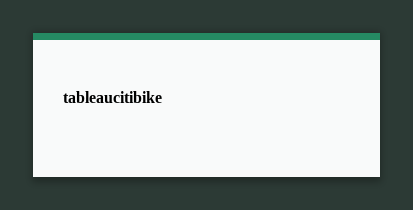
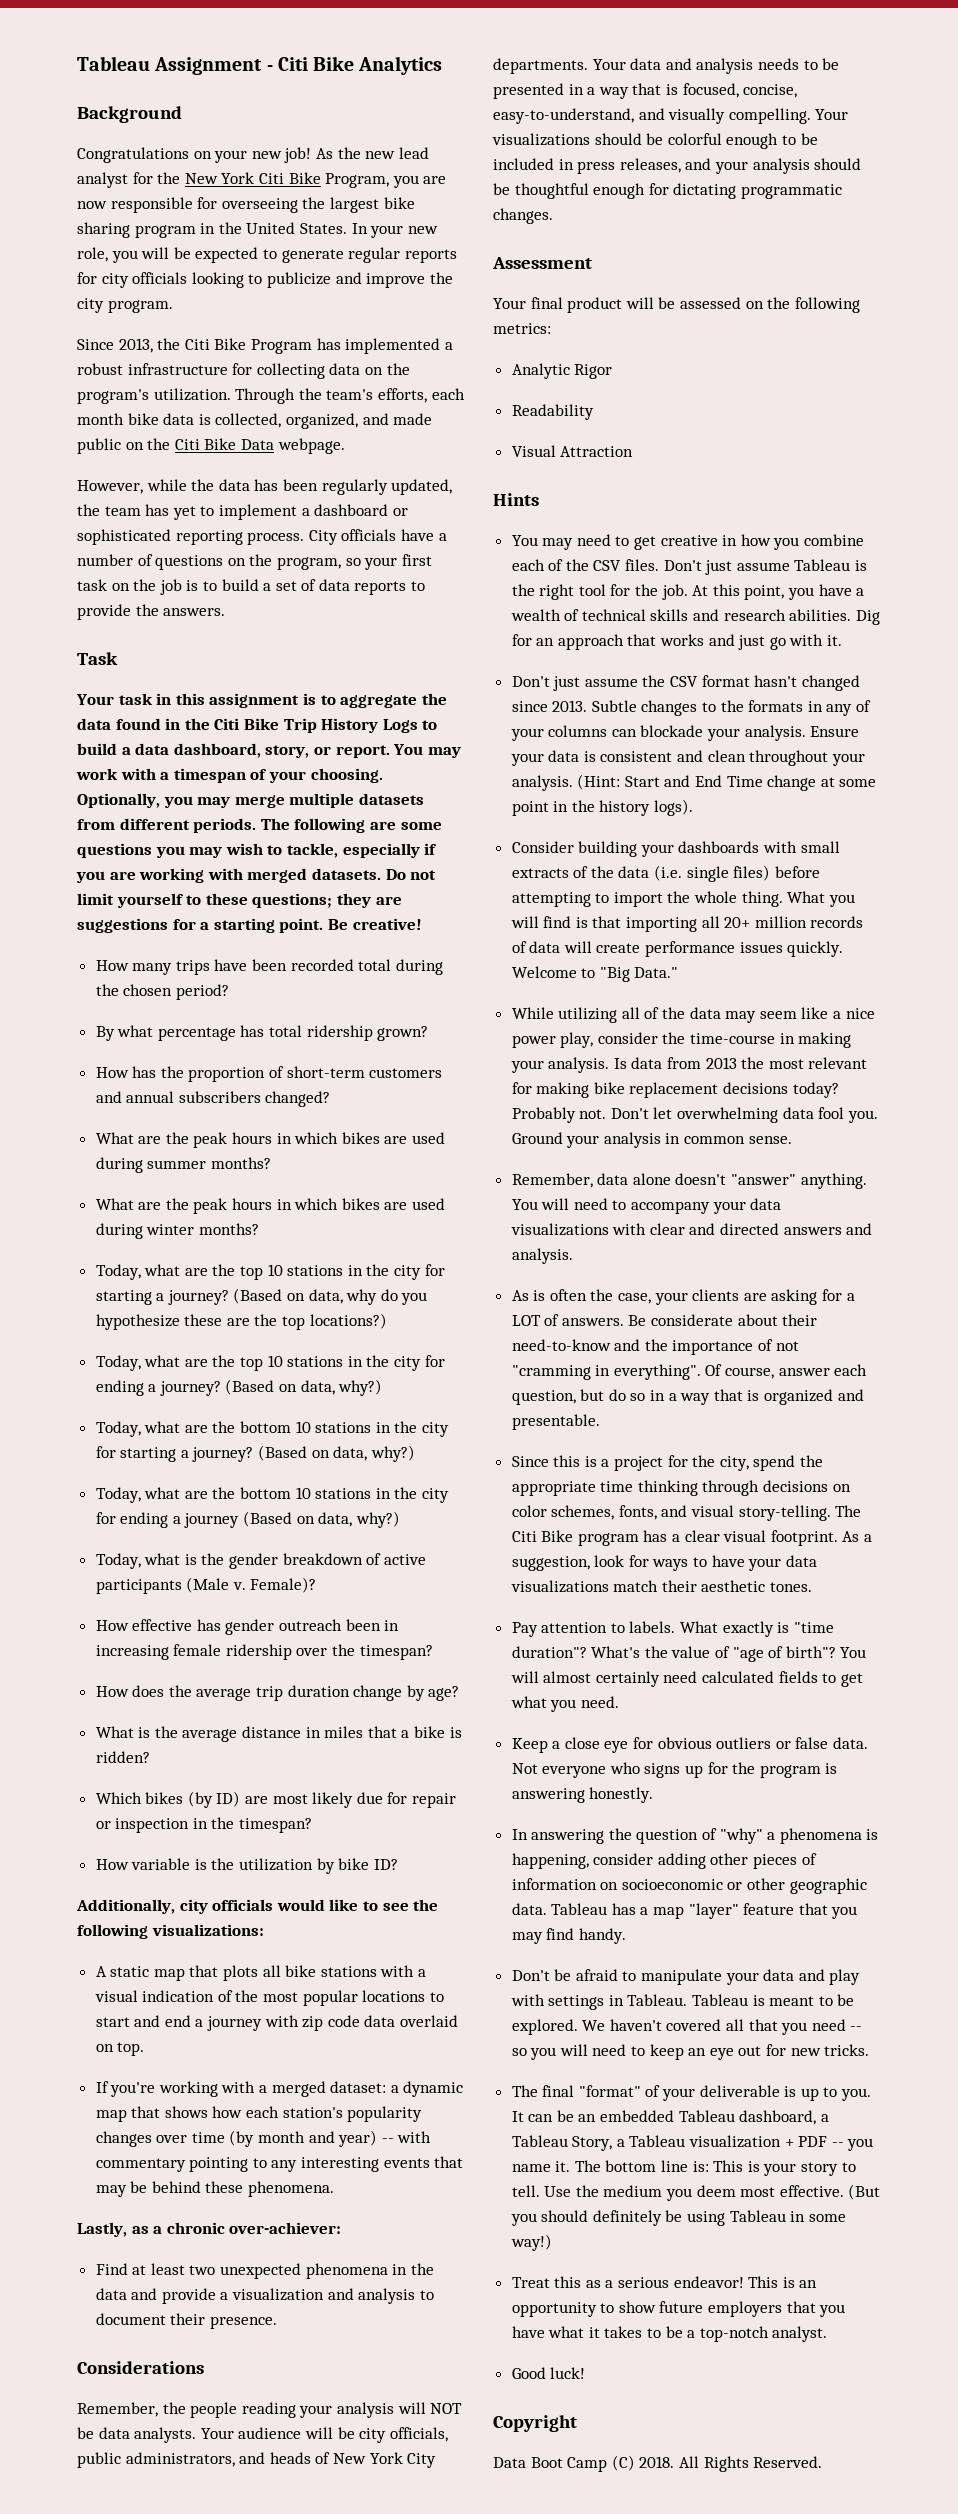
[63,91,162,103] tableaucitibike -> [77,56,443,75] [77,106,182,123] [77,147,429,163] [77,172,447,188] [77,197,415,213] [77,222,438,238] [77,247,457,263] [77,272,453,288] [77,298,173,313] [77,338,453,354] [77,363,410,379] [77,388,465,404] [77,413,433,429] [77,438,345,454] [77,479,453,495] [77,504,408,520] [77,529,447,545] [77,554,432,570] [77,579,426,595] [77,604,226,620] [77,652,118,665] [76,693,447,708] [77,718,438,733] [77,743,461,758] [76,768,383,783] [77,793,424,808] [77,818,442,833] [77,843,438,858] [76,868,437,883] [77,893,402,908] [77,918,422,933] [95,959,443,975] [95,984,229,1000] [95,1025,429,1041] [95,1066,443,1082] [95,1091,331,1107] [95,1132,446,1148] [95,1157,271,1173] [95,1198,446,1214] [95,1223,259,1239] [95,1264,445,1280] [95,1288,428,1305] [95,1313,387,1330] [95,1355,445,1371] [95,1379,383,1396] [95,1421,450,1437] [95,1445,415,1462] [95,1487,450,1503] [95,1511,400,1528] [95,1553,426,1569] [95,1577,317,1594] [95,1619,400,1635] [95,1644,433,1660] [95,1685,460,1701] [95,1726,462,1742] [95,1751,150,1763] [95,1791,457,1808] [95,1817,313,1833] [95,1858,398,1874] [76,1899,439,1914] [77,1924,264,1939] [95,1965,427,1981] [94,1990,444,2006] [95,2015,459,2031] [95,2042,145,2056] [95,2081,464,2097] [95,2106,423,2122] [95,2130,432,2147] [95,2156,464,2172] [95,2181,335,2197] [77,2222,342,2237] [95,2263,434,2279] [95,2288,434,2304] [95,2313,277,2329] [77,2361,204,2374] [77,2402,463,2418] [77,2427,448,2443] [77,2452,437,2468] [493,58,840,74] [493,83,798,99] [493,108,849,124] [492,133,818,149] [493,158,862,174] [493,183,842,199] [493,208,553,224] [492,257,592,269] [493,297,860,313] [493,323,551,334] [511,363,613,379] [511,404,594,420] [511,445,634,457] [493,493,539,506] [511,534,865,550] [511,559,868,575] [511,584,865,600] [510,609,880,625] [511,634,843,650] [511,675,860,691] [511,700,872,716] [510,725,860,741] [510,750,865,766] [511,774,877,791] [511,799,694,816] [511,841,840,857] [511,865,820,882] [511,891,855,907] [510,916,864,932] [511,941,844,957] [511,966,679,982] [511,1007,875,1023] [511,1032,852,1048] [510,1057,868,1073] [511,1082,839,1098] [511,1107,878,1123] [511,1132,792,1148] [511,1173,867,1189] [511,1198,782,1214] [510,1223,873,1236] [511,1248,573,1264] [511,1289,855,1305] [511,1314,818,1326] [511,1339,799,1355] [511,1364,868,1380] [511,1389,864,1405] [511,1414,600,1430] [511,1455,824,1471] [511,1480,851,1496] [511,1505,862,1521] [511,1530,873,1546] [511,1555,817,1571] [510,1580,813,1593] [511,1621,834,1637] [511,1646,867,1662] [510,1671,863,1687] [510,1696,619,1712] [511,1737,869,1753] [511,1762,838,1778] [511,1787,654,1803] [511,1828,879,1844] [511,1853,817,1869] [511,1878,867,1894] [511,1903,858,1919] [511,1928,626,1944] [511,1969,861,1985] [510,1994,855,2010] [511,2019,863,2035] [511,2044,870,2060] [511,2085,872,2101] [511,2110,829,2125] [511,2135,874,2151] [511,2160,856,2176] [511,2184,881,2201] [510,2210,846,2226] [510,2234,552,2251] [511,2276,818,2288] [511,2301,846,2317] [511,2326,828,2342] [511,2367,586,2379] [493,2415,577,2432] [493,2455,823,2472] Tableau Assignment - Citi Bike Analytics // Background // Congratulations on your new job! As the new lead analyst for the New York Citi Bike Program, you are now responsible for overseeing the largest bike sharing program in the United States. In your new role, you will be expected to generate regular reports for city officials looking to publicize and improve the city program. // Since 2013, the Citi Bike Program has implemented a robust infrastructure for collecting data on the program's utilization. Through the team's efforts, each month bike data is collected, organized, and made public on the Citi Bike Data webpage. // However, while the data has been regularly updated, the team has yet to implement a dashboard or sophisticated reporting process. City officials have a number of questions on the program, so your first task on the job is to build a set of data reports to provide the answers. // Task // Your task in this assignment is to aggregate the data found in the Citi Bike Trip History Logs to build a data dashboard, story, or report. You may work with a timespan of your choosing. Optionally, you may merge multiple datasets from different periods. The following are some questions you may wish to tackle, especially if you are working with merged datasets. Do not limit yourself to these questions; they are suggestions for a starting point. Be creative! // How many trips have been recorded total during the chosen period? // By what percentage has total ridership grown? // How has the proportion of short-term customers and annual subscribers changed? // What are the peak hours in which bikes are used during summer months? // What are the peak hours in which bikes are used during winter months? // Today, what are the top 10 stations in the city for starting a journey? (Based on data, why do you hypothesize these are the top locations?) // Today, what are the top 10 stations in the city for ending a journey? (Based on data, why?) // Today, what are the bottom 10 stations in the city for starting a journey? (Based on data, why?) // Today, what are the bottom 10 stations in the city for ending a journey (Based on data, why?) // Today, what is the gender breakdown of active participants (Male v. Female)? // How effective has gender outreach been in increasing female ridership over the timespan? // How does the average trip duration change by age? // What is the average distance in miles that a bike is ridden? // Which bikes (by ID) are most likely due for repair or inspection in the timespan? // How variable is the utilization by bike ID? // Additionally, city officials would like to see the following visualizations: // A static map that plots all bike stations with a visual indication of the most popular locations to start and end a journey with zip code data overlaid on top. // If you're working with a merged dataset: a dynamic map that shows how each station's popularity changes over time (by month and year) -- with commentary pointing to any interesting events that may be behind these phenomena. // Lastly, as a chronic over-achiever: // Find at least two unexpected phenomena in the data and provide a visualization and analysis to document their presence. // Considerations // Remember, the people reading your analysis will NOT be data analysts. Your audience will be city officials, public administrators, and heads of New York City departments. Your data and analysis needs to be presented in a way that is focused, concise, easy-to-understand, and visually compelling. Your visualizations should be colorful enough to be included in press releases, and your analysis should be thoughtful enough for dictating programmatic changes. // Assessment // Your final product will be assessed on the following metrics: // Analytic Rigor // Readability // Visual Attraction // Hints // You may need to get creative in how you combine each of the CSV files. Don't just assume Tableau is the right tool for the job. At this point, you have a wealth of technical skills and research abilities. Dig for an approach that works and just go with it. // Don't just assume the CSV format hasn't changed since 2013. Subtle changes to the formats in any of your columns can blockade your analysis. Ensure your data is consistent and clean throughout your analysis. (Hint: Start and End Time change at some point in the history logs). // Consider building your dashboards with small extracts of the data (i.e. single files) before attempting to import the whole thing. What you will find is that importing all 20+ million records of data will create performance issues quickly. Welcome to "Big Data." // While utilizing all of the data may seem like a nice power play, consider the time-course in making your analysis. Is data from 2013 the most relevant for making bike replacement decisions today? Probably not. Don't let overwhelming data fool you. Ground your analysis in common sense. // Remember, data alone doesn't "answer" anything. You will need to accompany your data visualizations with clear and directed answers and analysis. // As is often the case, your clients are asking for a LOT of answers. Be considerate about their need-to-know and the importance of not "cramming in everything". Of course, answer each question, but do so in a way that is organized and presentable. // Since this is a project for the city, spend the appropriate time thinking through decisions on color schemes, fonts, and visual story-telling. The Citi Bike program has a clear visual footprint. As a suggestion, look for ways to have your data visualizations match their aesthetic tones. // Pay attention to labels. What exactly is "time duration"? What's the value of "age of birth"? You will almost certainly need calculated fields to get what you need. // Keep a close eye for obvious outliers or false data. Not everyone who signs up for the program is answering honestly. // In answering the question of "why" a phenomena is happening, consider adding other pieces of information on socioeconomic or other geographic data. Tableau has a map "layer" feature that you may find handy. // Don't be afraid to manipulate your data and play with settings in Tableau. Tableau is meant to be explored. We haven't covered all that you need -- so you will need to keep an eye out for new tricks. // The final "format" of your deliverable is up to you. It can be an embedded Tableau dashboard, a Tableau Story, a Tableau visualization + PDF -- you name it. The bottom line is: This is your story to tell. Use the medium you deem most effective. (But you should definitely be using Tableau in some way!) // Treat this as a serious endeavor! This is an opportunity to show future employers that you have what it takes to be a top-notch analyst. // Good luck! // Copyright // Data Boot Camp (C) 2018. All Rights Reserved.

